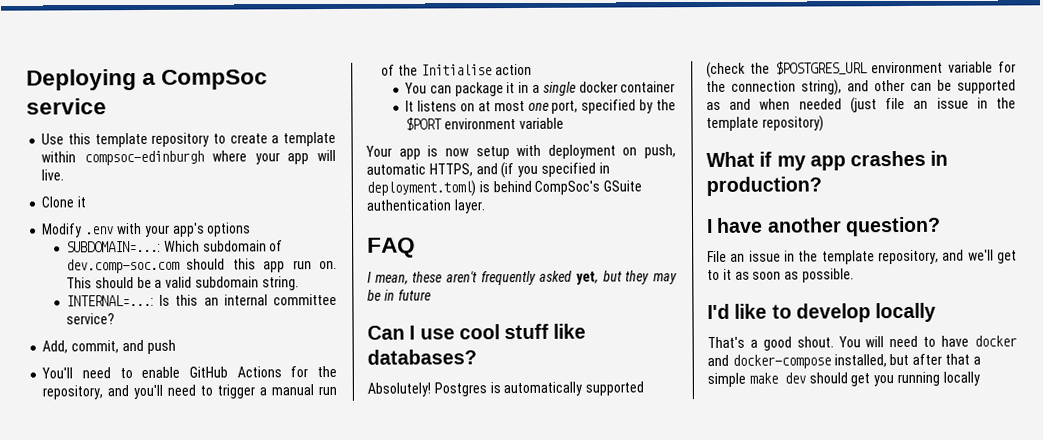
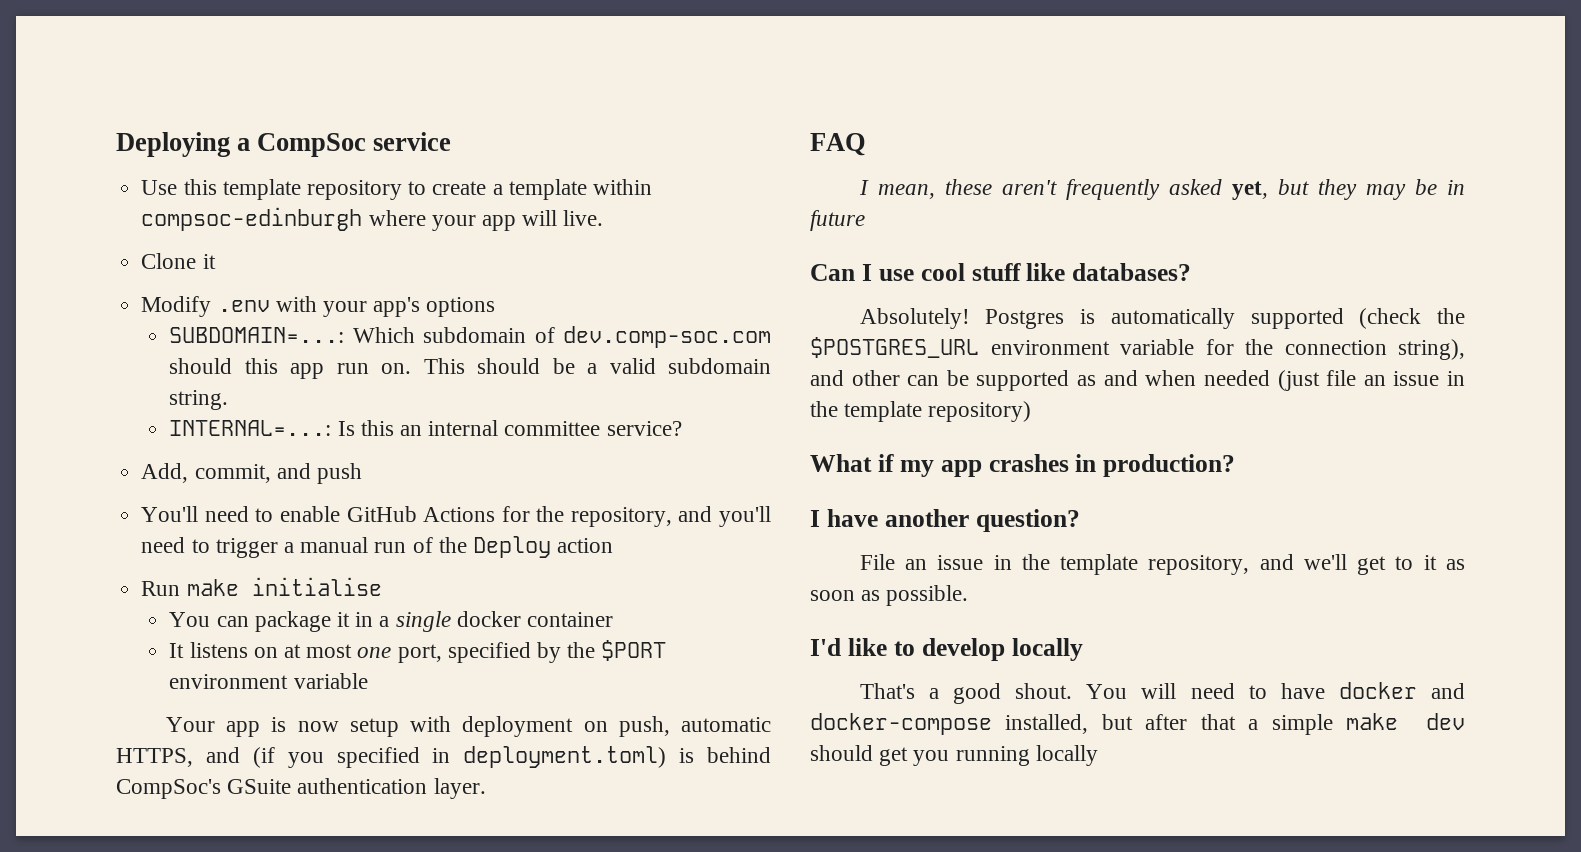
[420,64,492,76] Initialise -> [472,536,551,558] Deploy
(532, 69) none -> [141,577,382,596] // Run make initialise

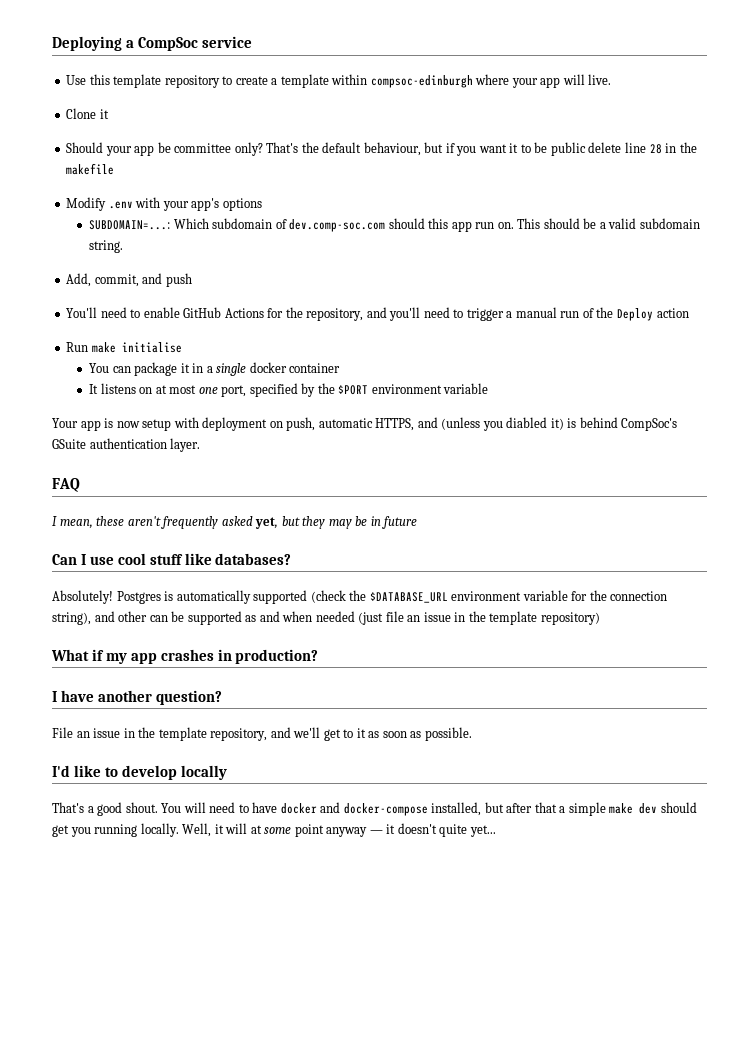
(216, 261) none -> [66,142,697,156] [66,163,115,175] // Should your app be committee only? That's the default behaviour, but if you want it to be public delete line 28 in the makefile
[169,420,682,436] // INTERNAL=...: Is this an internal committee service? -> (124, 246) none
[252,746,667,768] (if you specified in deployment.toml) -> [441,417,564,431] (unless you diabled it)
[810,337,979,358] $POSTGRES_URL -> [369,592,448,603] $DATABASE_URL
[1035,745,1098,766] locally -> [140,823,496,837] locally. Well, it will at some point anyway — it doesn't quite yet...

